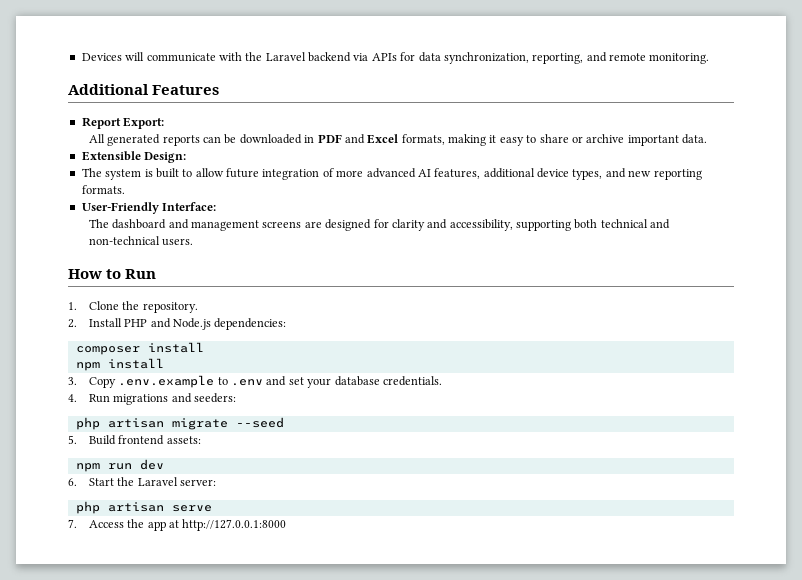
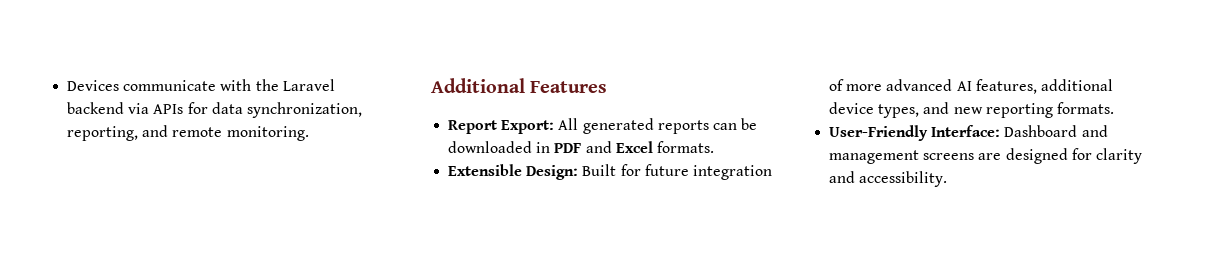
[125,52,145,61] will -> (120, 85) none
(165, 123) // -> (555, 127) none
[401,134,708,146] [81,151,187,163] [81,168,224,180] formats, making it easy to share or archive important data. // Extensible Design: // The system is built to allow -> [656,141,714,153] [448,164,641,180] formats. // Extensible Design: Built for
[88,219,167,229] // The dashboard -> [1004,125,1078,137] Dashboard
[449,219,671,231] [88,236,194,246] [68,269,157,279] [68,301,198,313] [68,318,287,330] [75,342,204,355] [75,358,164,371] [68,375,442,388] [68,393,237,405] [75,417,284,430] [68,435,201,445] [75,459,164,472] [68,477,217,486] [75,501,212,514] [68,519,287,531] accessibility, supporting both technical and non-technical users. // How to Run // 1. Clone the repository. // 2. Install PHP and Node.js dependencies: // composer install // npm install // 3. Copy .env.example to .env and set your database credentials. // 4. Run migrations and seeders: // php artisan migrate --seed // 5. Build frontend assets: // npm run dev // 6. Start the Laravel server: // php artisan serve // 7. Access the app at http://127.0.0.1:8000 -> [859,171,948,187] accessibility.

